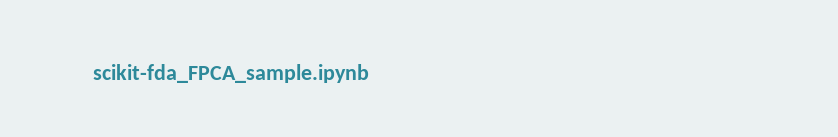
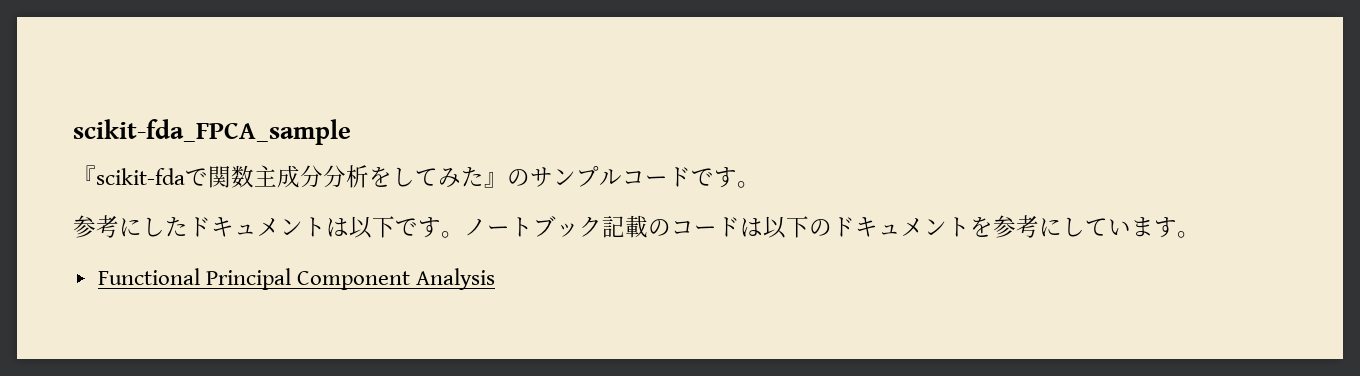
[93,64,369,83] scikit-fda_FPCA_sample.ipynb -> [73,119,351,145] [73,165,760,188] [73,215,1200,239] [97,268,495,290] scikit-fda_FPCA_sample // 『scikit-fdaで関数主成分分析をしてみた』のサンプルコードです。 // 参考にしたドキュメントは以下です。ノートブック記載のコードは以下のドキュメントを参考にしています。 // Functional Principal Component Analysis

